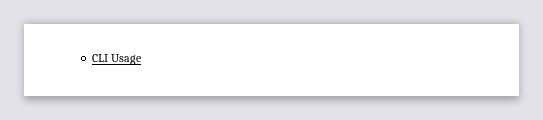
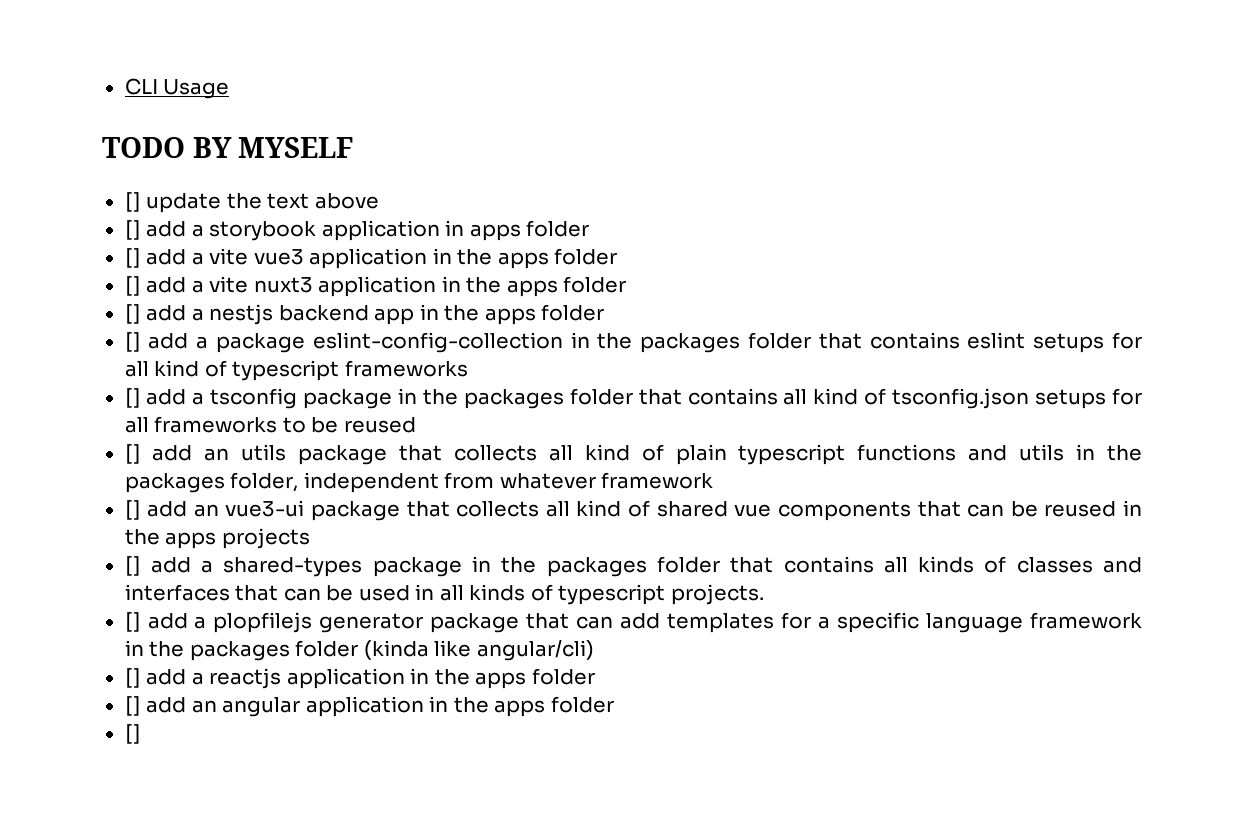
(143, 59) none -> [102,137,354,158] [124,192,379,213] [124,220,590,241] [124,248,618,269] [124,276,627,297] [124,304,605,325] [124,332,1142,353] [124,360,468,381] [124,388,1143,409] [124,416,416,433] [124,444,1143,465] [124,472,714,493] [124,500,1142,521] [124,528,310,549] [124,556,1142,577] [124,584,764,605] [124,612,1142,633] [124,640,594,661] [124,668,595,689] [124,696,614,717] [124,724,141,744] // TODO BY MYSELF // [] update the text above // [] add a storybook application in apps folder // [] add a vite vue3 application in the apps folder // [] add a vite nuxt3 application in the apps folder // [] add a nestjs backend app in the apps folder // [] add a package eslint-config-collection in the packages folder that contains eslint setups for all kind of typescript frameworks // [] add a tsconfig package in the packages folder that contains all kind of tsconfig.json setups for all frameworks to be reused // [] add an utils package that collects all kind of plain typescript functions and utils in the packages folder, independent from whatever framework // [] add an vue3-ui package that collects all kind of shared vue components that can be reused in the apps projects // [] add a shared-types package in the packages folder that contains all kinds of classes and interfaces that can be used in all kinds of typescript projects. // [] add a plopfilejs generator package that can add templates for a specific language framework in the packages folder (kinda like angular/cli) // [] add a reactjs application in the apps folder // [] add an angular application in the apps folder // []

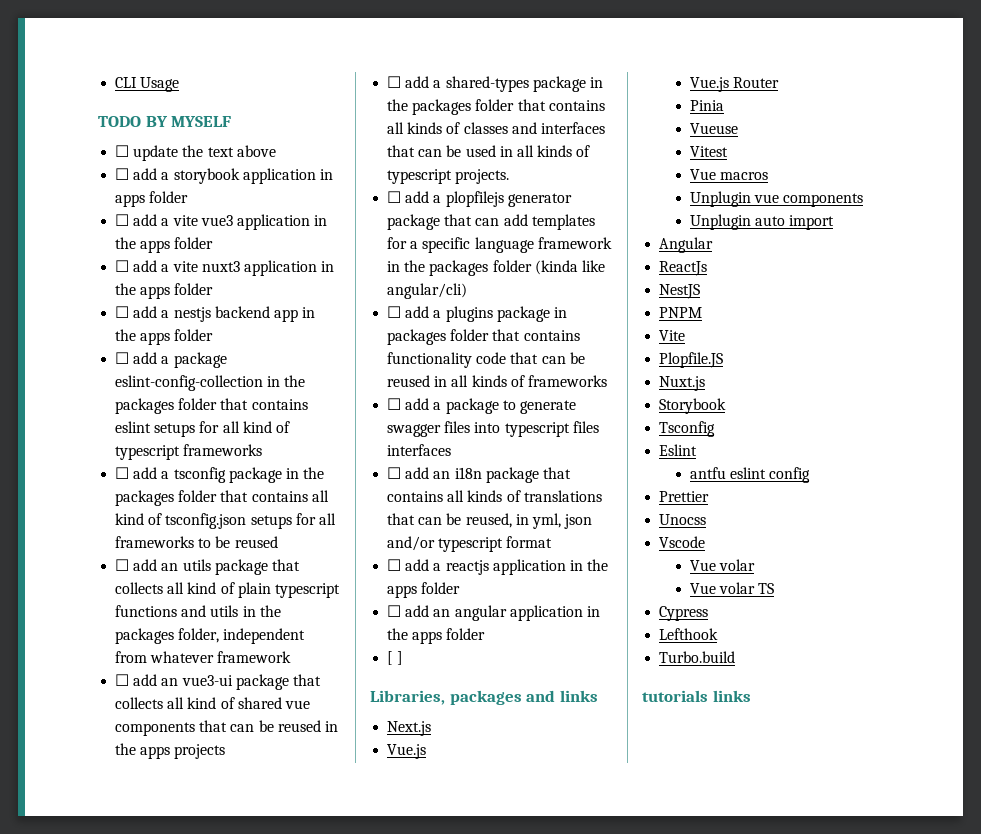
[124,192,141,212] [] -> [115,145,130,157] ☐
[124,220,141,240] [] -> [115,168,130,180] ☐
[124,248,141,268] [] -> [115,214,130,226] ☐
[124,276,141,296] [] -> [115,260,130,272] ☐
[124,304,141,324] [] -> [115,306,130,318] ☐
[124,332,141,352] [] -> [115,352,130,364] ☐
[124,388,141,408] [] -> [115,467,130,479] ☐
[124,444,141,464] [] -> [115,559,130,571] ☐
[124,500,141,520] [] -> [115,674,130,686] ☐
[124,556,141,576] [] -> [387,76,402,88] ☐
[124,612,141,632] [] -> [387,191,402,203] ☐
[124,668,141,688] [] -> [387,306,567,322] [387,329,580,345] [387,352,585,368] [387,375,607,387] [387,398,576,414] [387,421,599,437] [387,444,452,456] [387,467,571,483] [387,490,602,502] [387,513,593,529] [387,536,553,552] [387,559,402,571] ☐ add a plugins package in packages folder that contains functionality code that can be reused in all kinds of frameworks // ☐ add a package to generate swagger files into typescript files interfaces // ☐ add an i18n package that contains all kinds of translations that can be reused, in yml, json and/or typescript format // ☐
[124,696,141,716] [] -> [387,605,402,617] ☐
[124,724,141,744] [] -> [387,651,404,665] [370,690,598,705] [387,721,432,736] [387,744,427,759] [689,77,780,92] [689,100,724,111] [689,123,738,134] [689,146,728,157] [689,169,769,180] [689,191,864,207] [689,214,835,230] [659,237,714,253] [659,261,708,276] [659,284,701,299] [659,307,703,318] [659,330,686,341] [659,352,724,368] [659,376,706,391] [659,398,727,414] [659,421,716,437] [659,444,698,456] [689,467,811,483] [659,491,710,502] [659,514,707,525] [659,536,706,548] [689,559,756,571] [689,582,775,594] [659,606,709,621] [659,628,719,640] [659,651,736,663] [642,690,751,702] [ ] // Libraries, packages and links // Next.js // Vue.js // Vue.js Router // Pinia // Vueuse // Vitest // Vue macros // Unplugin vue components // Unplugin auto import // Angular // ReactJs // NestJS // PNPM // Vite // Plopfile.JS // Nuxt.js // Storybook // Tsconfig // Eslint // antfu eslint config // Prettier // Unocss // Vscode // Vue volar // Vue volar TS // Cypress // Lefthook // Turbo.build // tutorials links

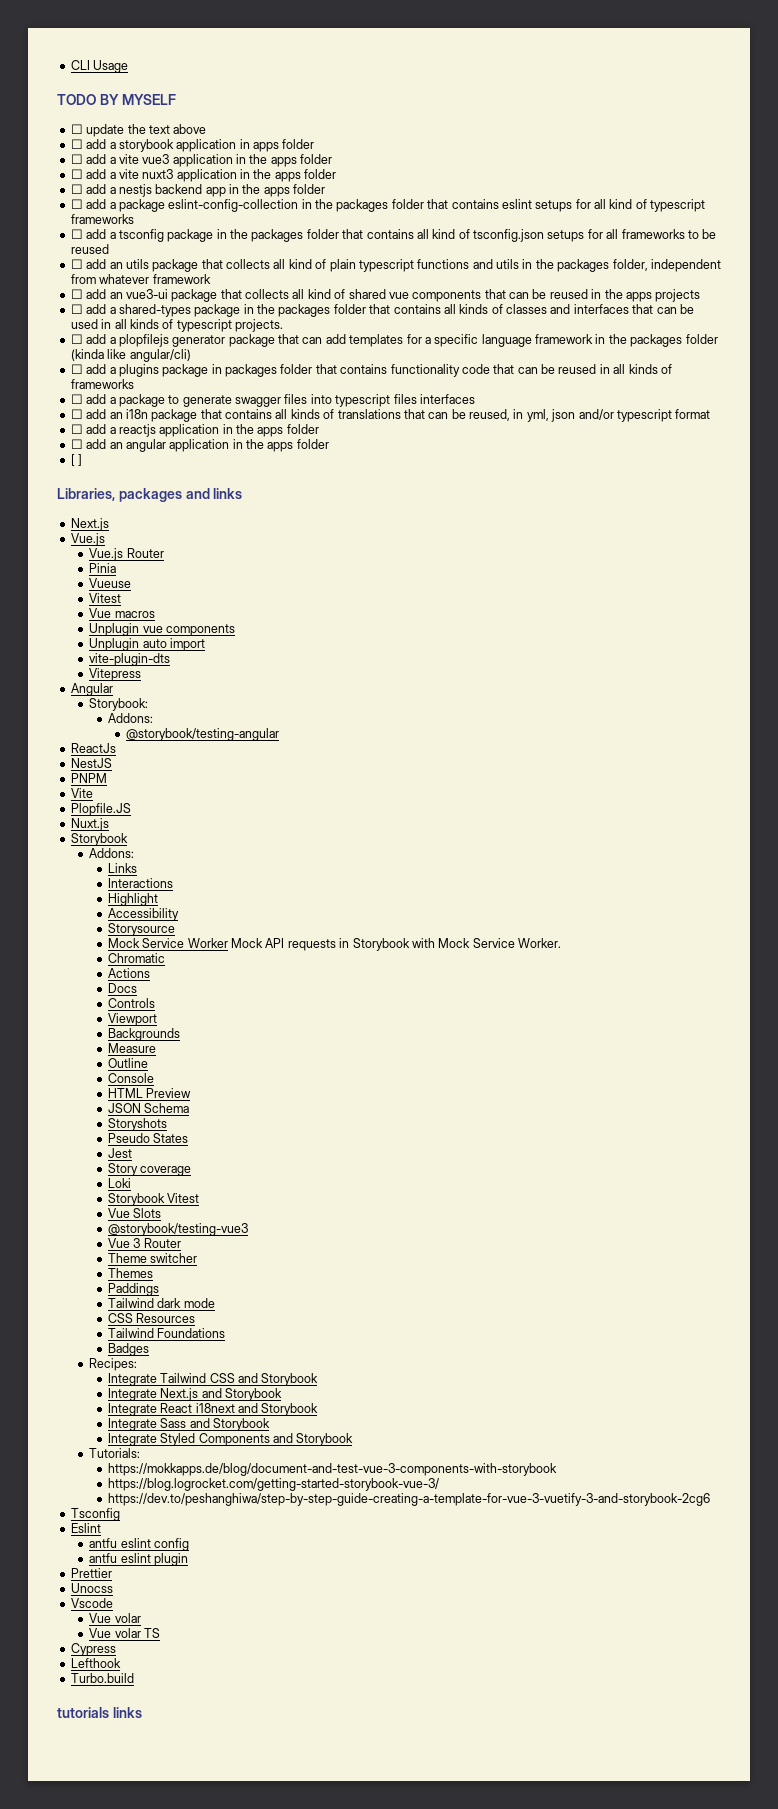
(835, 222) none -> [89,653,171,666] [89,668,142,681] // vite-plugin-dts // Vitepress
(714, 245) none -> [89,698,149,711] [107,713,153,723] [126,728,280,741] // Storybook: // Addons: // @storybook/testing-angular
(727, 406) none -> [89,848,135,858] [107,863,137,873] [107,878,173,888] [107,893,158,906] [107,908,179,921] [107,923,175,936] [107,938,562,951] [107,953,165,963] [107,968,150,978] [107,983,137,993] [107,998,155,1008] [107,1013,157,1026] [107,1028,180,1041] [107,1043,156,1053] [107,1058,148,1068] [107,1073,154,1083] [107,1088,192,1098] [107,1103,190,1113] [107,1118,167,1131] [107,1133,189,1143] [107,1148,132,1158] [107,1163,192,1176] [107,1178,131,1188] [107,1193,200,1206] [107,1208,162,1218] [107,1223,248,1236] [107,1238,181,1248] [107,1253,198,1263] [107,1268,153,1278] [107,1283,159,1296] [107,1298,215,1308] [107,1313,196,1323] [107,1328,226,1338] [107,1343,149,1356] [89,1358,138,1371] [107,1373,319,1386] [107,1388,283,1401] [107,1403,319,1416] [107,1418,271,1431] [107,1433,354,1446] [89,1448,141,1458] [107,1463,557,1476] [107,1478,439,1491] [107,1493,710,1506] // Addons: // Links // Interactions // Highlight // Accessibility // Storysource // Mock Service Worker Mock API requests in Storybook with Mock Service Worker. // Chromatic // Actions // Docs // Controls // Viewport // Backgrounds // Measure // Outline // Console // HTML Preview // JSON Schema // Storyshots // Pseudo States // Jest // Story coverage // Loki // Storybook Vitest // Vue Slots // @storybook/testing-vue3 // Vue 3 Router // Theme switcher // Themes // Paddings // Tailwind dark mode // CSS Resources // Tailwind Foundations // Badges // Recipes: // Integrate Tailwind CSS and Storybook // Integrate Next.js and Storybook // Integrate React i18next and Storybook // Integrate Sass and Storybook // Integrate Styled Components and Storybook // Tutorials: // https://mokkapps.de/blog/document-and-test-vue-3-components-with-storybook // https://blog.logrocket.com/getting-started-storybook-vue-3/ // https://dev.to/peshanghiwa/step-by-step-guide-creating-a-template-for-vue-3-vuetify-3-and-storybook-2cg6
(811, 475) none -> [89,1553,189,1566] // antfu eslint plugin

